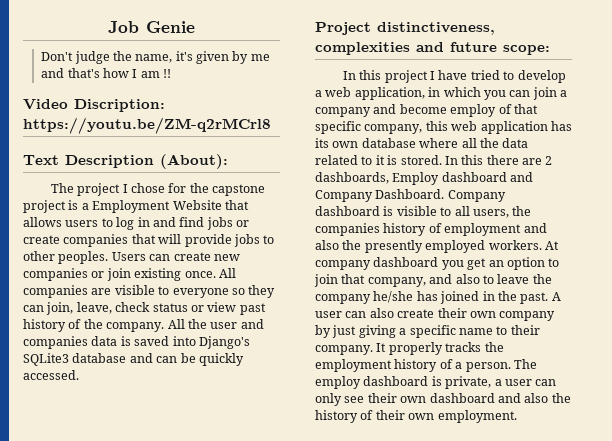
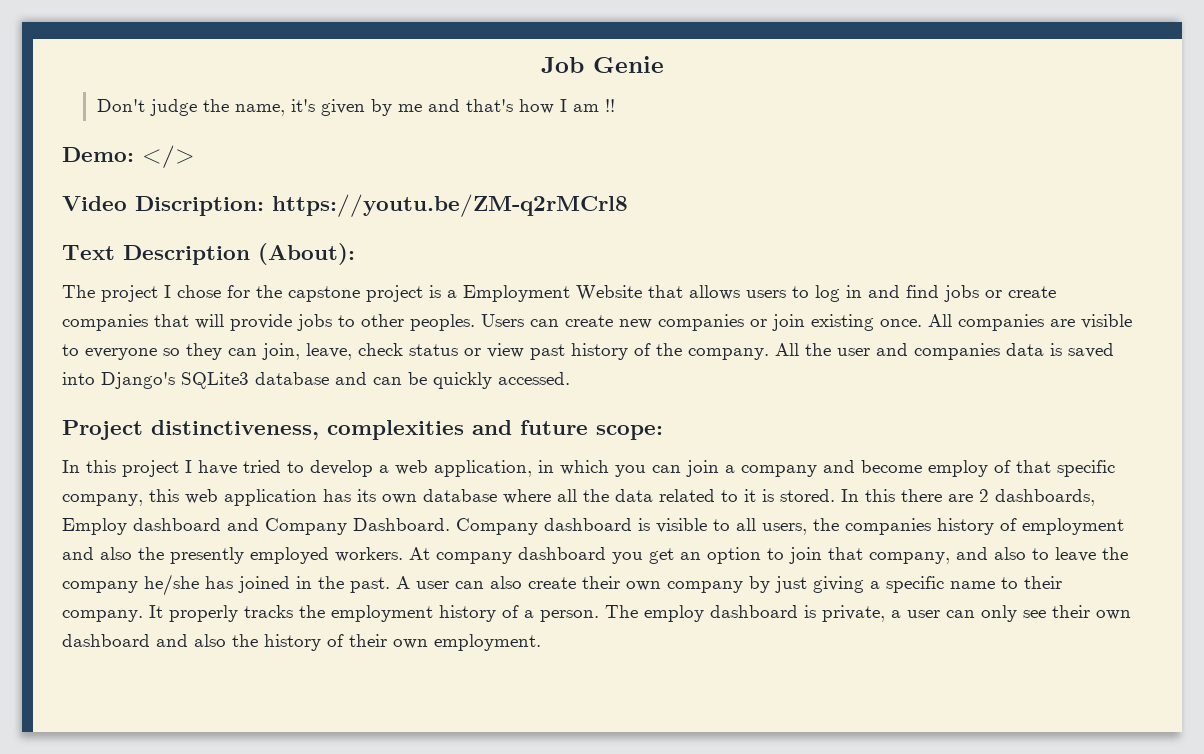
(172, 73) none -> [62,145,195,168] // Demo: </>

